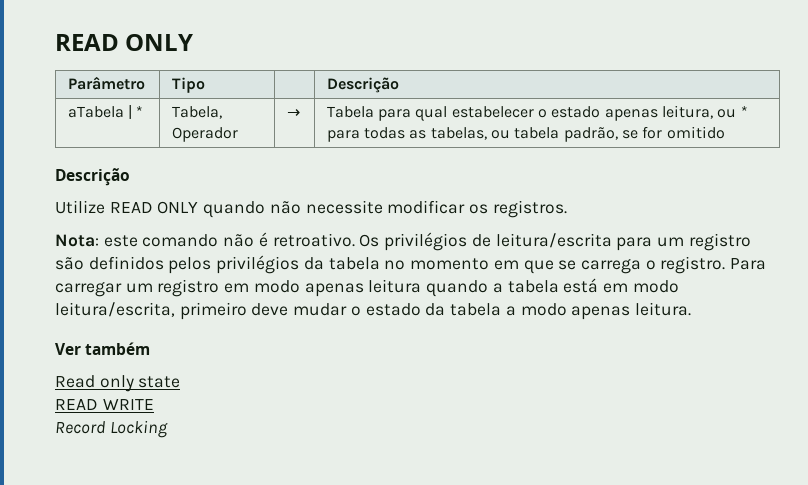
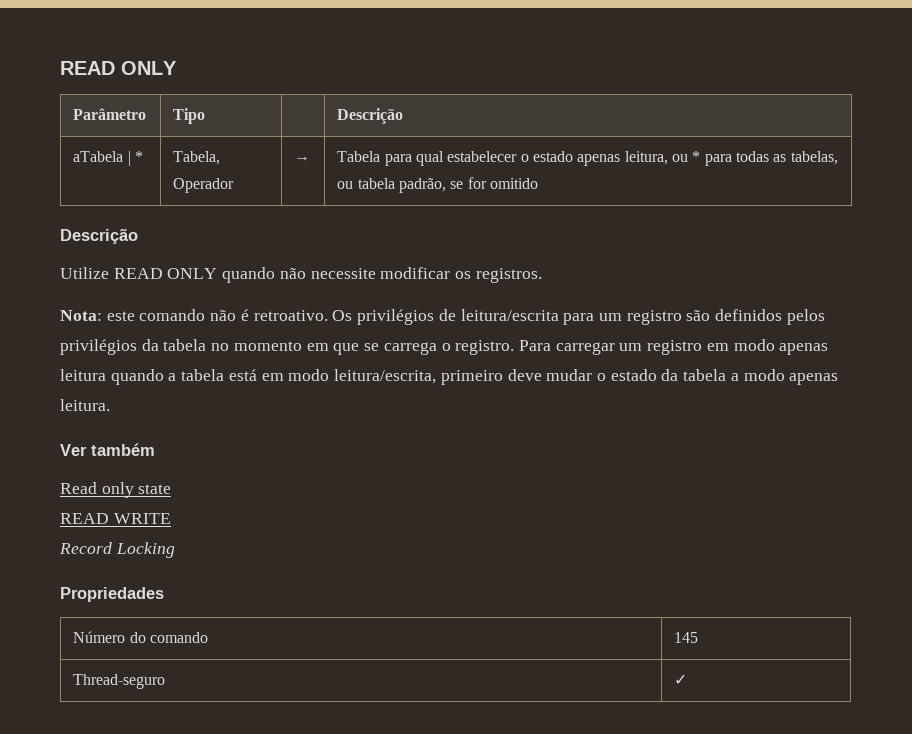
(168, 429) none -> [60,587,164,602] [73,631,209,643] [674,632,699,643] [73,674,166,689] [674,674,688,685] // Propriedades // Número do comando | 145 // Thread-seguro | ✓

